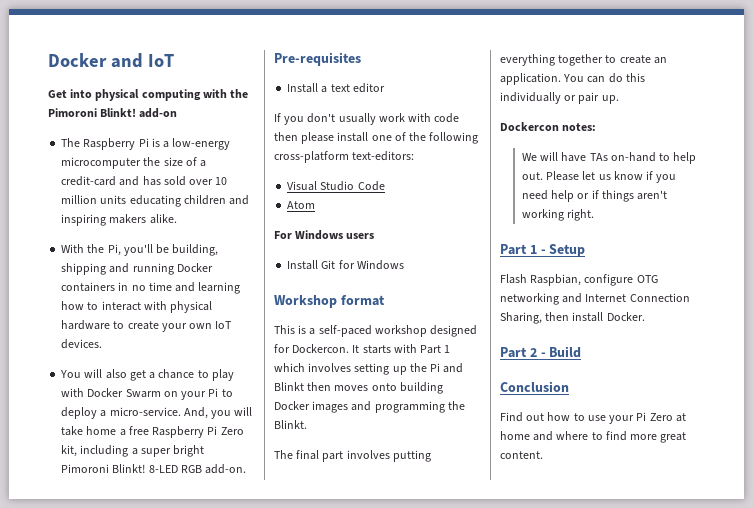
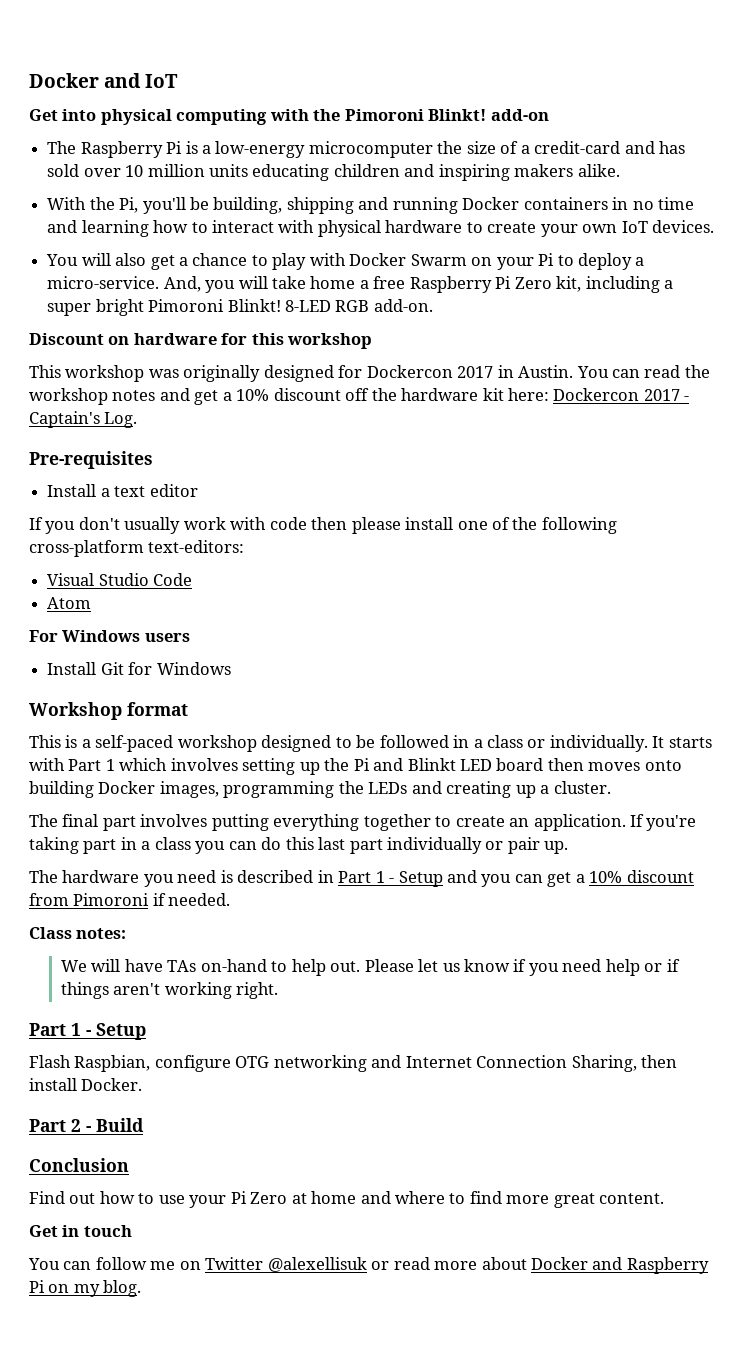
(247, 469) none -> [29,333,373,349] [29,365,710,382] [29,388,690,405] [29,411,138,428] // Discount on hardware for this workshop // This workshop was originally designed for Dockercon 2017 in Austin. You can read the workshop notes and get a 10% discount off the hardware kit here: Dockercon 2017 - Captain's Log.
[274,344,350,353] for Dockercon. -> [335,735,648,752] to be followed in a class or individually.
(304, 386) none -> [460,758,544,771] LED board
[312,401,465,413] [274,420,307,429] images and programming the Blinkt. -> [159,781,611,798] images, programming the LEDs and creating up a cluster.
[563,74,585,82] You -> [630,814,697,831] [29,837,226,854] If you're taking part in a class you
(645, 77) none -> [318,837,383,854] last part
[500,122,559,131] Dockercon -> [29,870,694,887] [29,893,231,906] [29,927,72,939] The hardware you need is described in Part 1 - Setup and you can get a 10% discount from Pimoroni if needed. // Class
(543, 455) none -> [29,1225,132,1237] [28,1257,709,1274] [29,1280,142,1297] // Get in touch // You can follow me on Twitter @alexellisuk or read more about Docker and Raspberry Pi on my blog.

